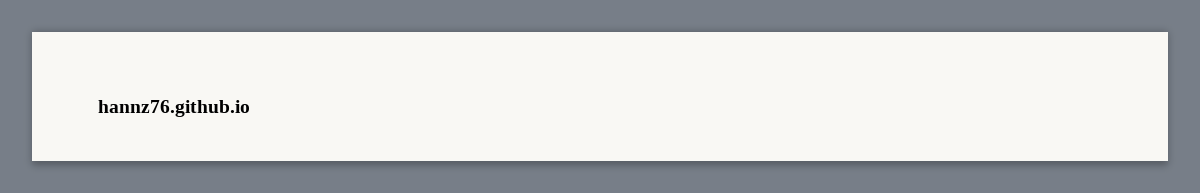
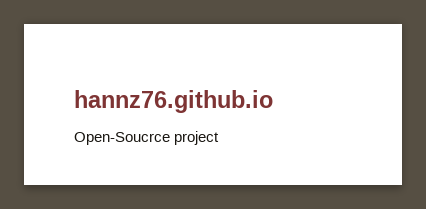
(250, 108) none -> [74,131,220,145] // Open-Soucrce project

